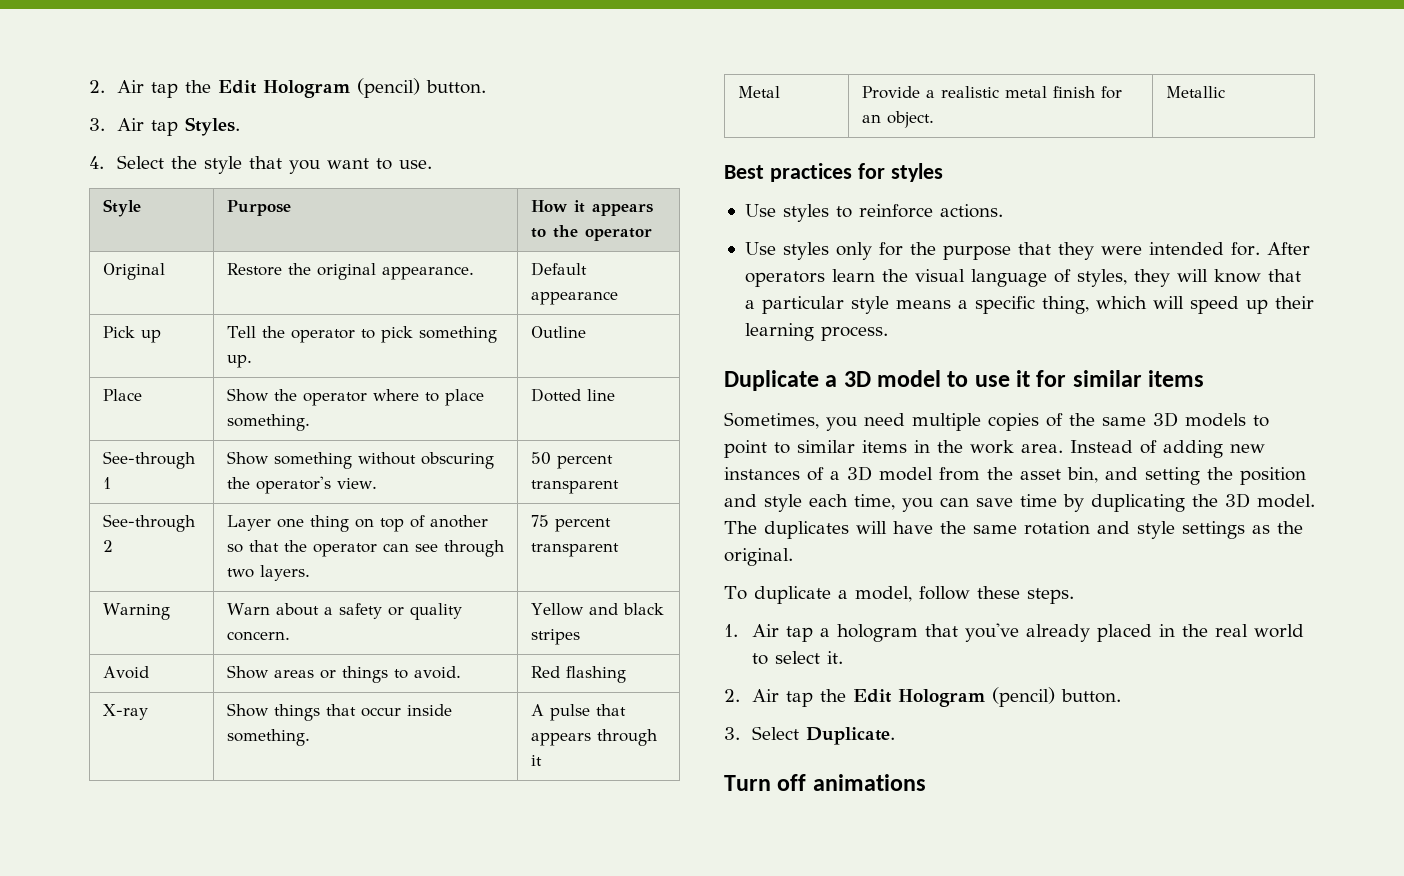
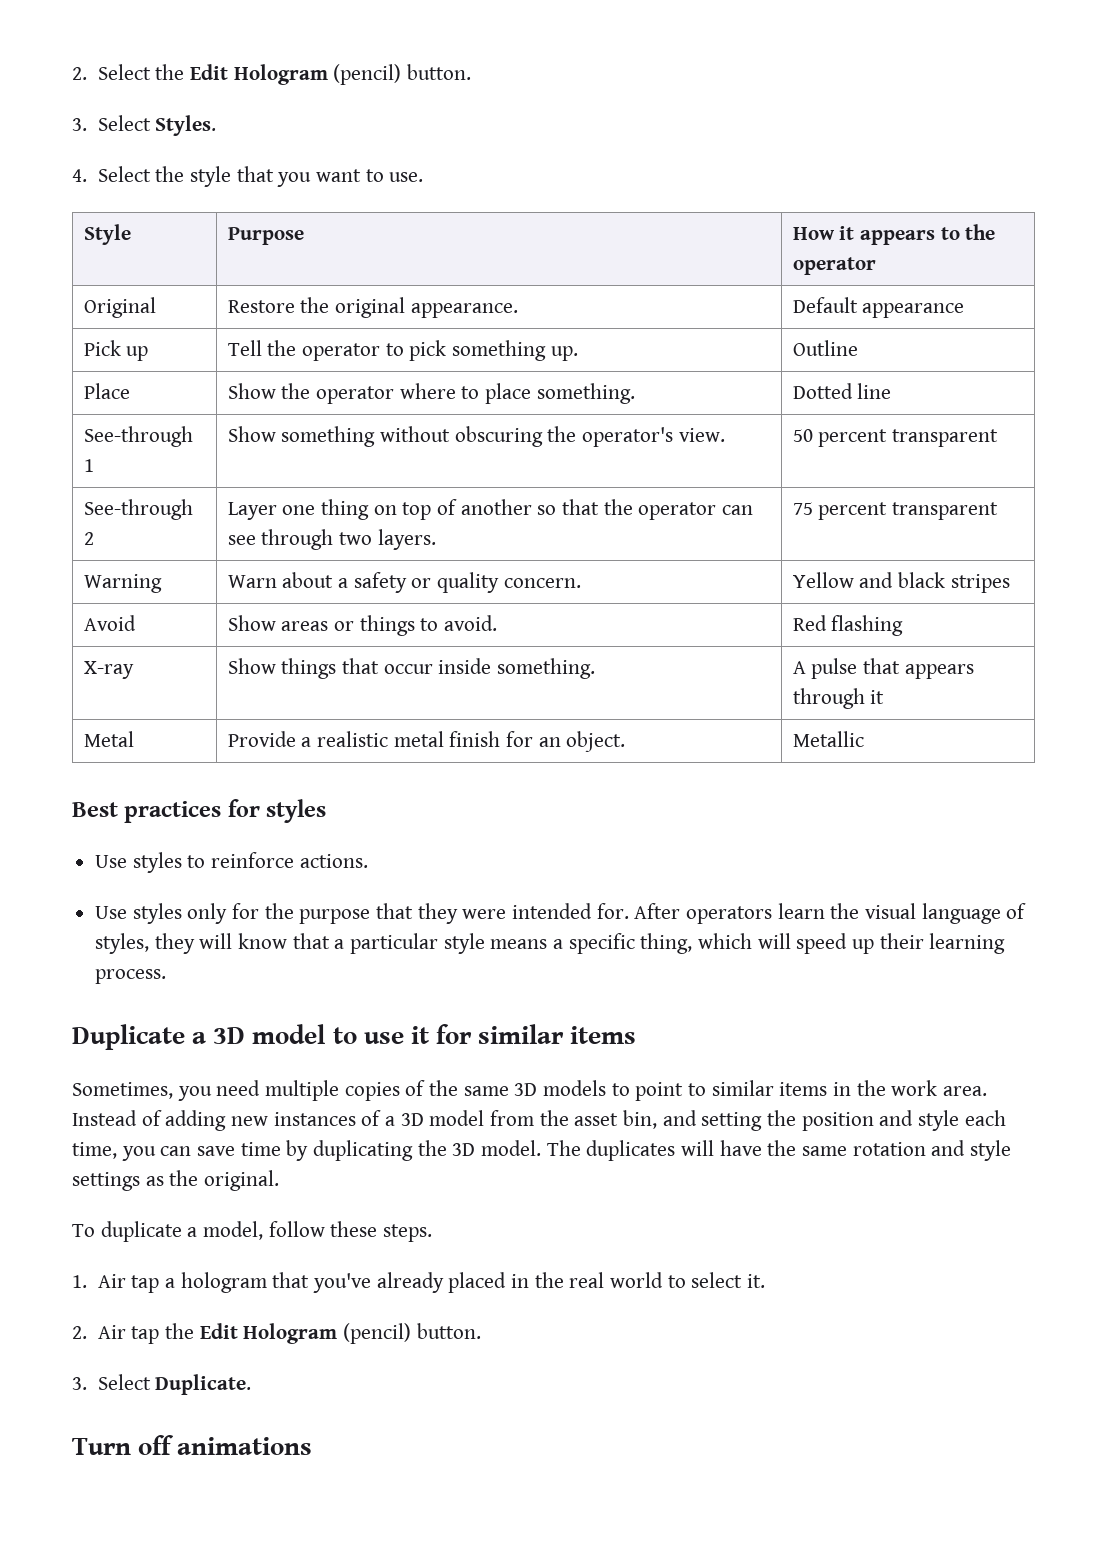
[89,78,486,98] [89,118,178,136] 2. Air tap the Edit Hologram (pencil) button. // 3. Air tap -> [72,64,471,85] [72,115,151,131] 2. Select the Edit Hologram (pencil) button. // 3. Select

